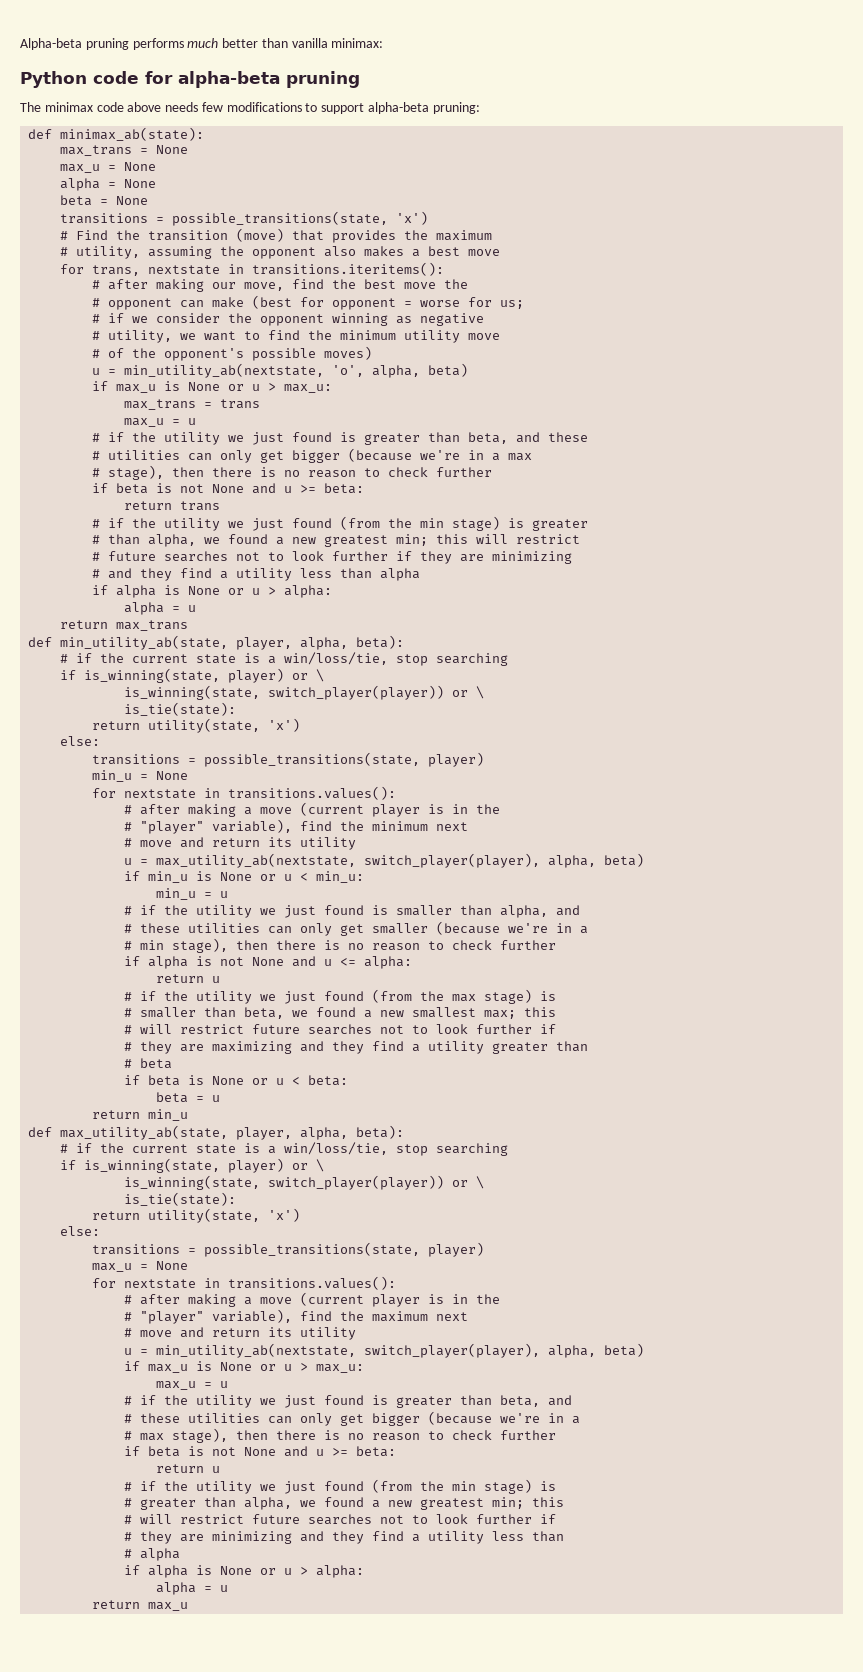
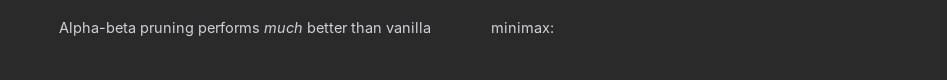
[20,71,360,88] [20,102,480,114] [28,127,205,141] [60,145,189,156] [60,162,157,173] [60,178,157,191] [60,195,149,206] [60,211,429,226] [60,228,493,243] [60,246,501,259] [60,262,445,276] [92,279,469,292] [92,295,525,310] [92,313,485,326] [92,330,501,343] [92,346,373,361] [92,363,469,378] [92,381,333,393] [124,399,261,410] [124,418,197,427] [92,432,589,445] [92,448,533,463] [92,465,493,480] [92,483,365,494] [124,501,221,511] [92,516,589,531] [92,534,581,547] [92,551,573,564] [92,568,421,581] [92,585,333,598] [124,602,197,615] [60,620,189,631] [28,635,405,650] [60,652,509,666] [60,668,325,683] [124,685,485,700] [124,702,237,716] [92,718,301,733] [60,736,101,746] [92,752,485,767] [92,770,189,782] [92,786,397,800] [124,802,501,817] [124,819,469,834] [124,837,357,850] [124,853,645,868] [124,871,365,883] [156,888,229,900] [124,905,581,918] [124,921,589,936] [124,938,557,953] [124,956,413,969] [156,974,221,983] [124,989,557,1004] [124,1007,557,1019] [124,1024,557,1035] [124,1041,589,1054] [124,1058,173,1069] [124,1075,349,1086] [156,1092,221,1103] [92,1109,189,1121] [28,1125,405,1140] [60,1142,509,1156] [60,1158,325,1173] [124,1175,485,1190] [124,1192,237,1206] [92,1208,301,1223] [60,1226,101,1236] [92,1242,485,1257] [92,1261,189,1272] [92,1276,397,1290] [124,1292,501,1307] [124,1309,469,1324] [124,1327,357,1340] [124,1343,645,1358] [124,1361,365,1373] [156,1381,229,1390] [124,1395,573,1408] [124,1411,581,1426] [124,1428,557,1443] [124,1446,397,1457] [156,1464,221,1473] [124,1479,557,1494] [124,1497,565,1510] [124,1514,557,1525] [124,1531,565,1544] [124,1548,181,1561] [124,1565,365,1578] [156,1582,229,1595] [92,1600,189,1611] // Python code for alpha-beta pruning // The minimax code above needs few modifications to support alpha-beta pruning: // def minimax_ab(state): // max_trans = None // max_u = None // alpha = None // beta = None // transitions = possible_transitions(state, 'x') // # Find the transition (move) that provides the maximum // # utility, assuming the opponent also makes a best move // for trans, nextstate in transitions.iteritems(): // # after making our move, find the best move the // # opponent can make (best for opponent = worse for us; // # if we consider the opponent winning as negative // # utility, we want to find the minimum utility move // # of the opponent's possible moves) // u = min_utility_ab(nextstate, 'o', alpha, beta) // if max_u is None or u > max_u: // max_trans = trans // max_u = u // # if the utility we just found is greater than beta, and these // # utilities can only get bigger (because we're in a max // # stage), then there is no reason to check further // if beta is not None and u >= beta: // return trans // # if the utility we just found (from the min stage) is greater // # than alpha, we found a new greatest min; this will restrict // # future searches not to look further if they are minimizing // # and they find a utility less than alpha // if alpha is None or u > alpha: // alpha = u // return max_trans // def min_utility_ab(state, player, alpha, beta): // # if the current state is a win/loss/tie, stop searching // if is_winning(state, player) or \ // is_winning(state, switch_player(player)) or \ // is_tie(state): // return utility(state, 'x') // else: // transitions = possible_transitions(state, player) // min_u = None // for nextstate in transitions.values(): // # after making a move (current player is in the // # "player" variable), find the minimum next // # move and return its utility // u = max_utility_ab(nextstate, switch_player(player), alpha, beta) // if min_u is None or u < min_u: // min_u = u // # if the utility we just found is smaller than alpha, and // # these utilities can only get smaller (because we're in a // # min stage), then there is no reason to check further // if alpha is not None and u <= alpha: // return u // # if the utility we just found (from the max stage) is // # smaller than beta, we found a new smallest max; this // # will restrict future searches not to look further if // # they are maximizing and they find a utility greater than // # beta // if beta is None or u < beta: // beta = u // return min_u // def max_utility_ab(state, player, alpha, beta): // # if the current state is a win/loss/tie, stop searching // if is_winning(state, player) or \ // is_winning(state, switch_player(player)) or \ // is_tie(state): // return utility(state, 'x') // else: // transitions = possible_transitions(state, player) // max_u = None // for nextstate in transitions.values(): // # after making a move (current player is in the // # "player" variable), find the maximum next // # move and return its utility // u = min_utility_ab(nextstate, switch_player(player), alpha, beta) // if max_u is None or u > max_u: // max_u = u // # if the utility we just found is greater than beta, and // # these utilities can only get bigger (because we're in a // # max stage), then there is no reason to check further // if beta is not None and u >= beta: // return u // # if the utility we just found (from the min stage) is // # greater than alpha, we found a new greatest min; this // # will restrict future searches not to look further if // # they are minimizing and they find a utility less than // # alpha // if alpha is None or u > alpha: // alpha = u // return max_u -> (554, 28) none

